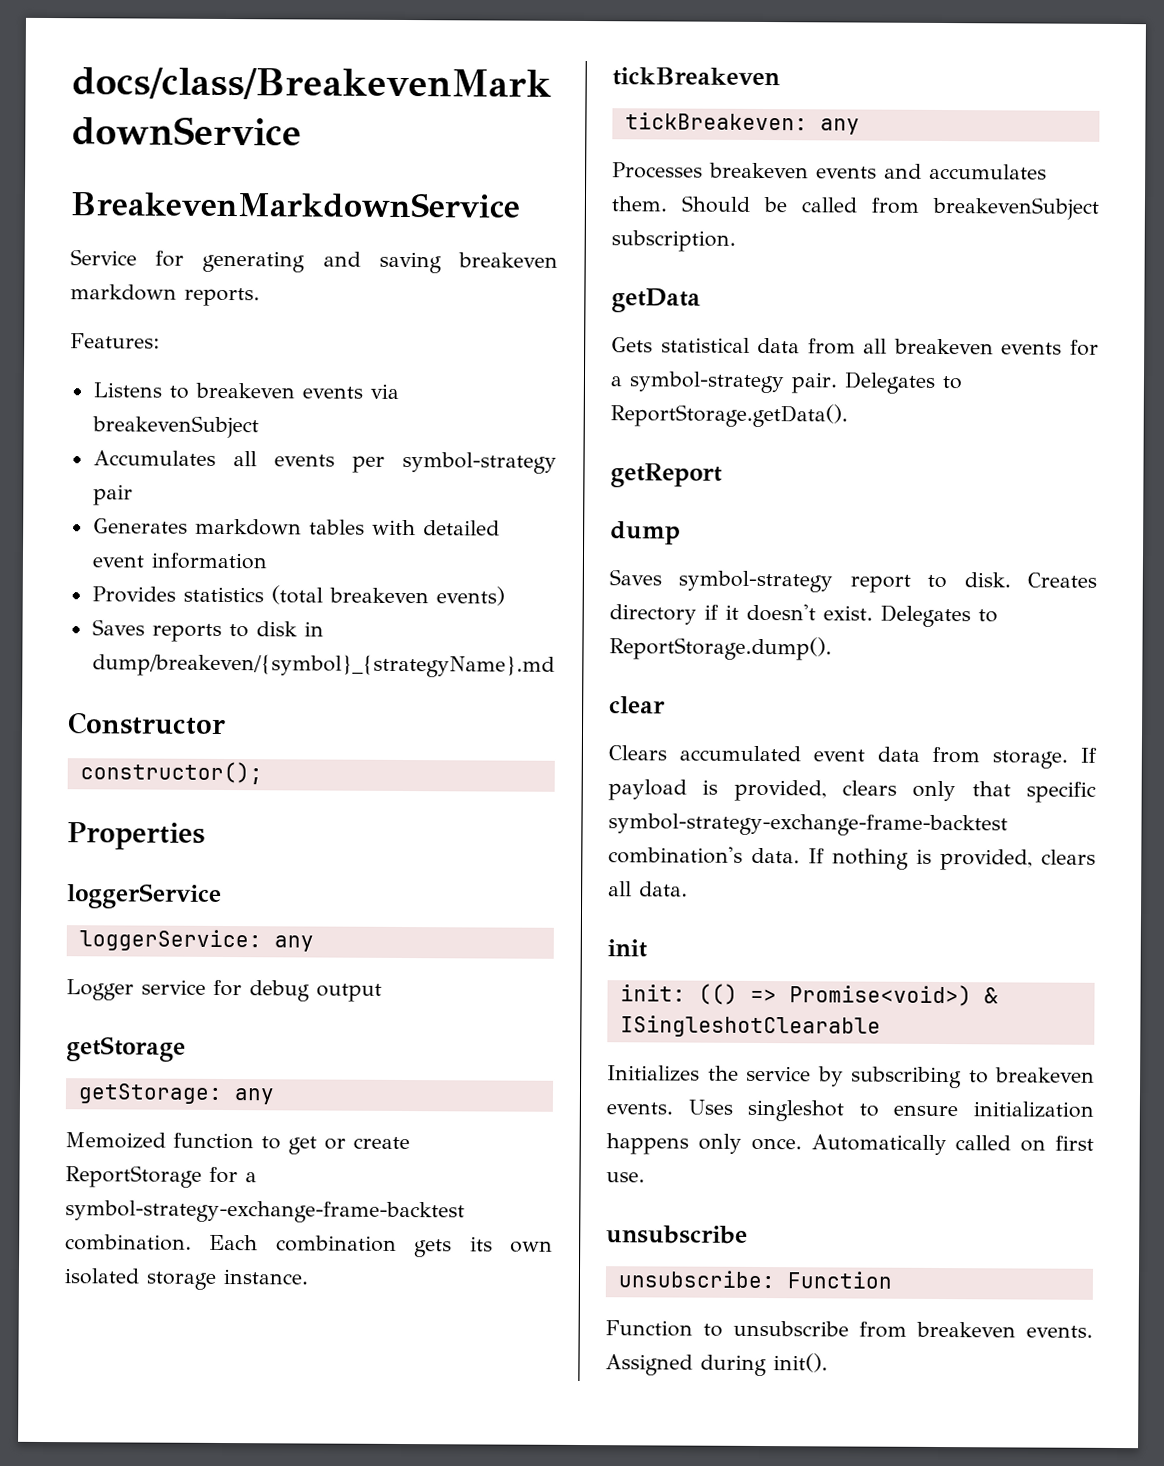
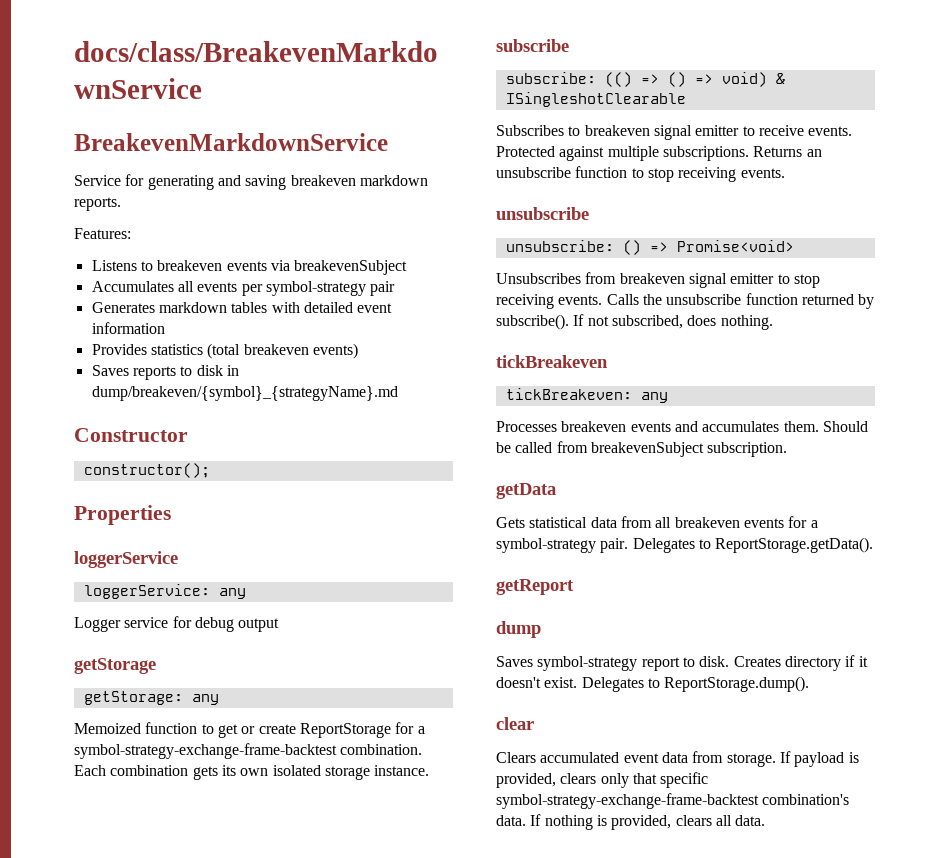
(308, 1277) none -> [496,39,569,52] [505,72,785,87] [505,92,686,107] [496,125,853,140] [496,146,822,161] [496,166,785,182] [496,207,589,220] [505,240,794,255] [496,272,820,288] [496,293,875,309] [496,314,773,330] // subscribe // subscribe: (() => () => void) & ISingleshotClearable // Subscribes to breakeven signal emitter to receive events. Protected against multiple subscriptions. Returns an unsubscribe function to stop receiving events. // unsubscribe // unsubscribe: () => Promise<void> // Unsubscribes from breakeven signal emitter to stop receiving events. Calls the unsubscribe function returned by subscribe(). If not subscribed, does nothing.
[607,939,648,958] [619,983,998,1007] [619,1015,881,1038] [607,1065,1095,1089] [606,1099,1094,1122] [606,1133,1094,1156] [606,1172,645,1183] [606,1225,748,1244] [617,1270,892,1289] [605,1320,1093,1338] [605,1353,828,1377] // init // init: (() => Promise<void>) & ISingleshotClearable // Initializes the service by subscribing to breakeven events. Uses singleshot to ensure initialization happens only once. Automatically called on first use. // unsubscribe // unsubscribe: Function // Function to unsubscribe from breakeven events. Assigned during init(). -> (766, 820) none

